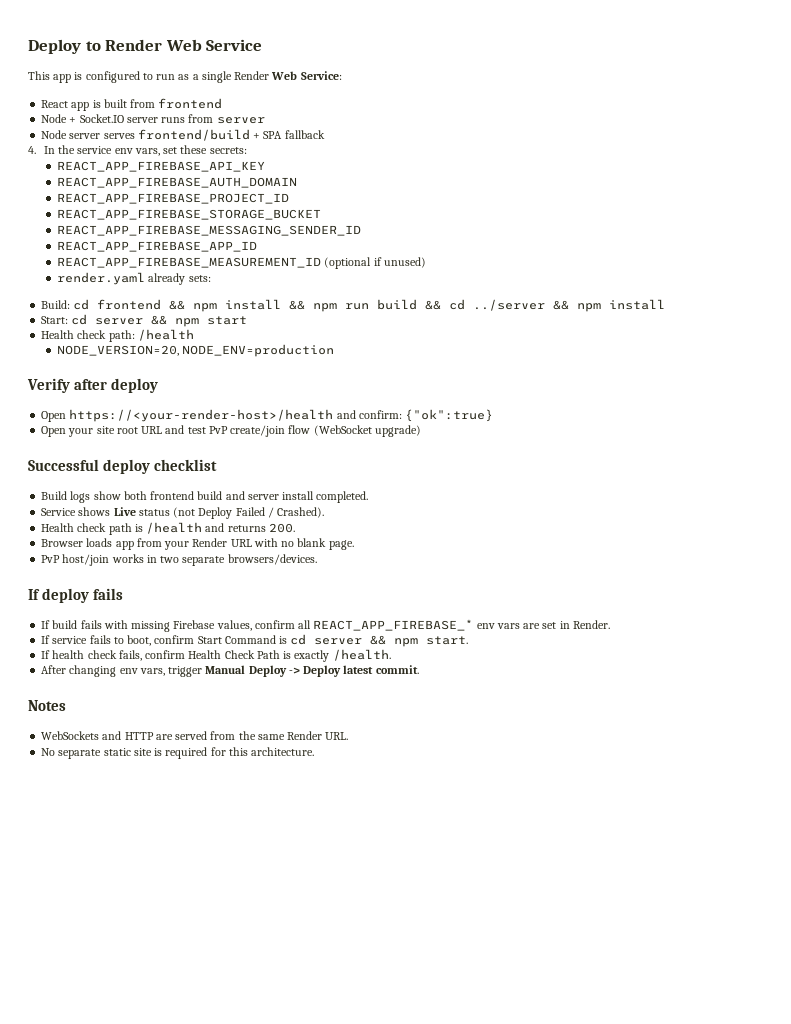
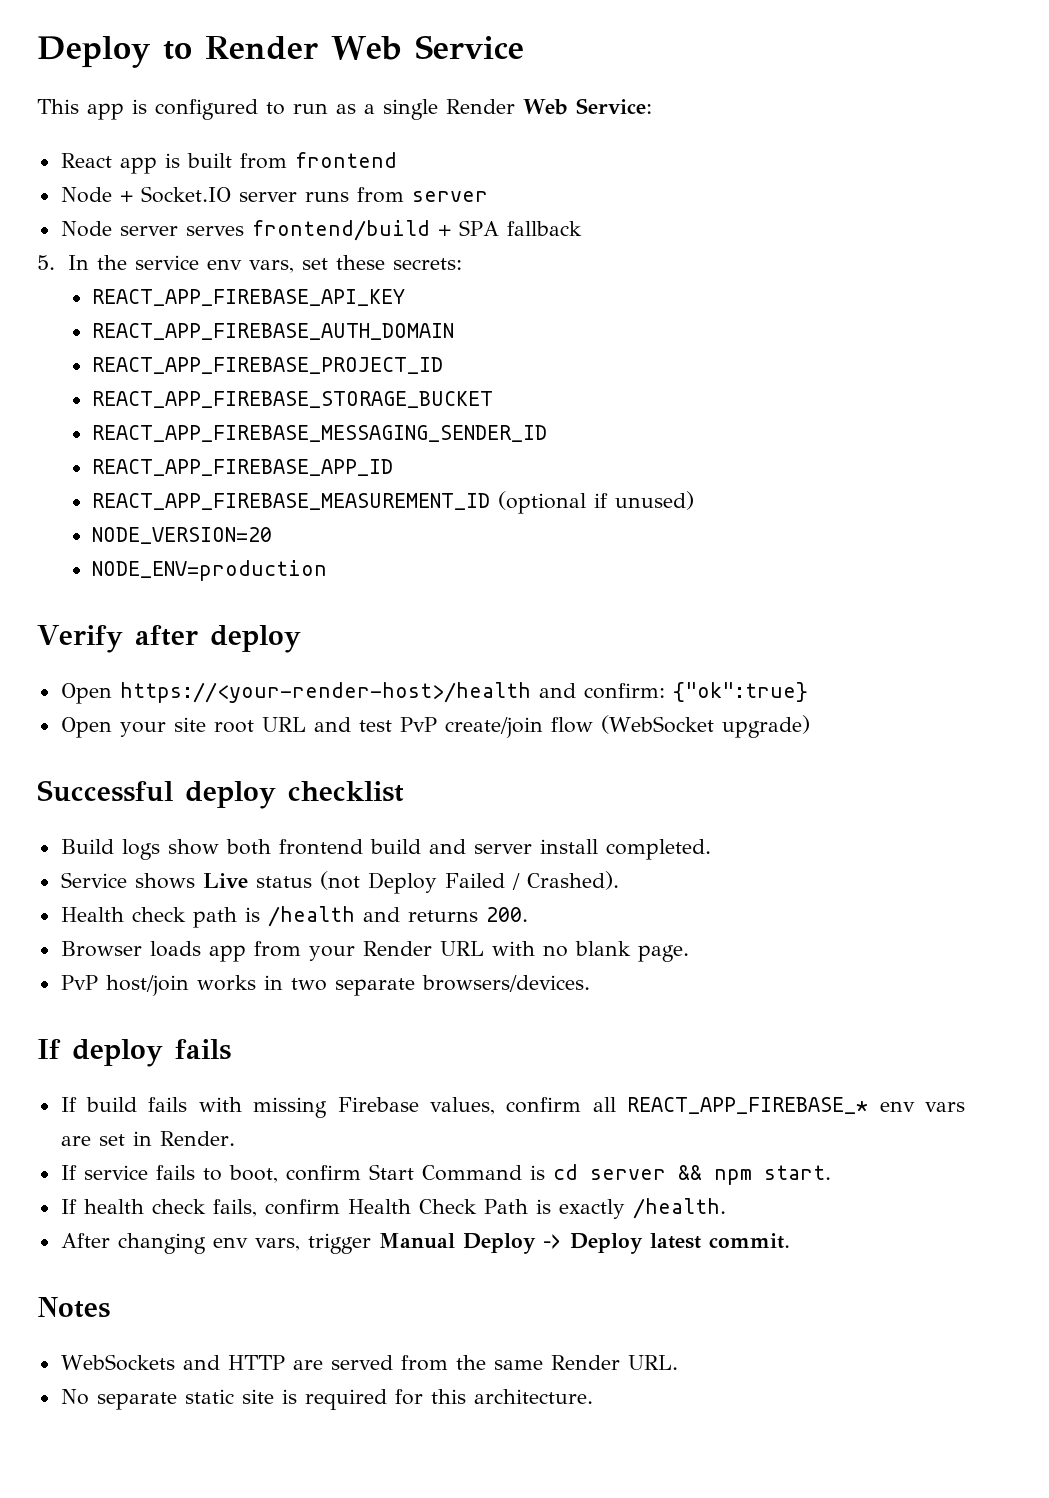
[28,146,36,154] 4. -> [37,255,55,270] 5.
[57,272,211,285] [41,299,666,312] [41,314,248,327] [41,329,194,342] [57,345,180,356] render.yaml already sets: // Build: cd frontend && npm install && npm run build && cd ../server && npm install // Start: cd server && npm start // Health check path: /health // NODE_VERSION=20, -> [92,527,273,544] NODE_VERSION=20 //

